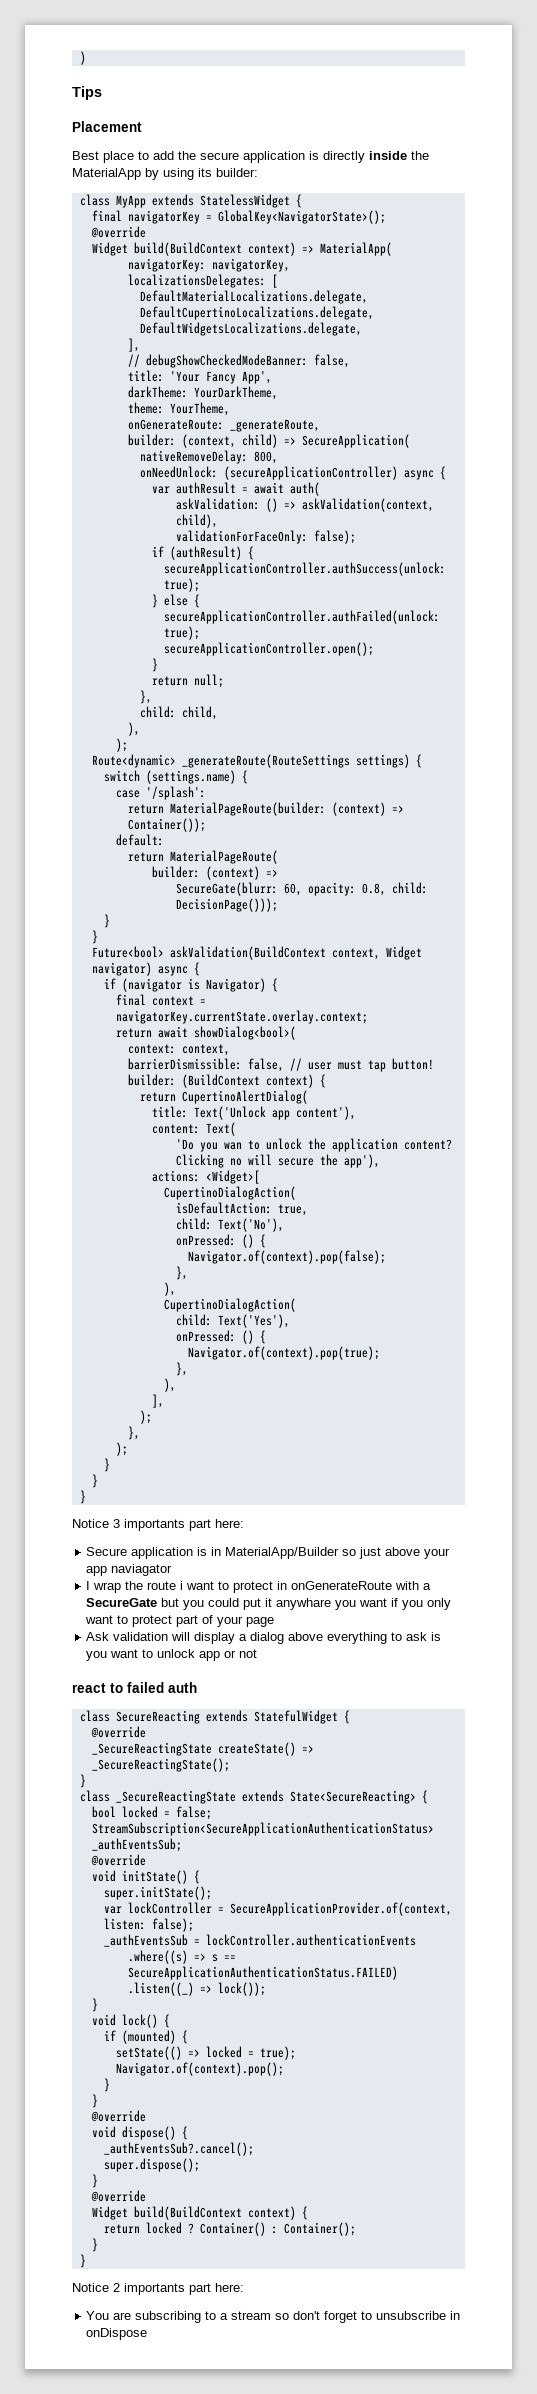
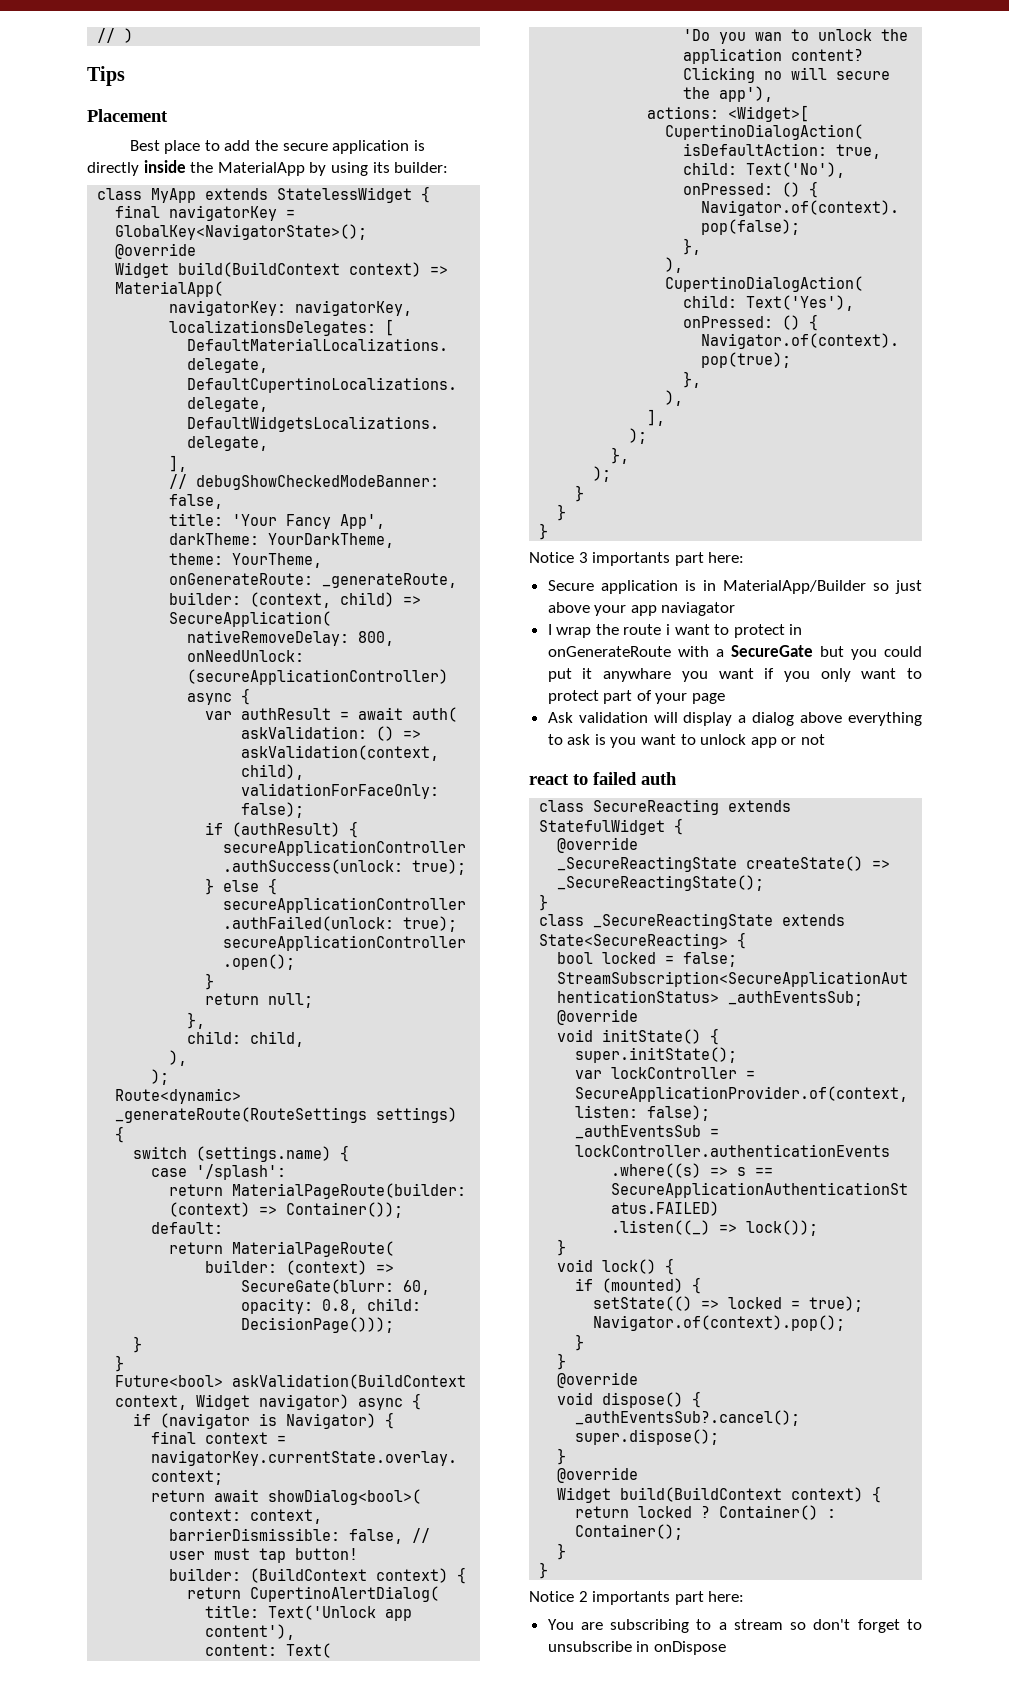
(79, 58) none -> [97,28,116,43] //

